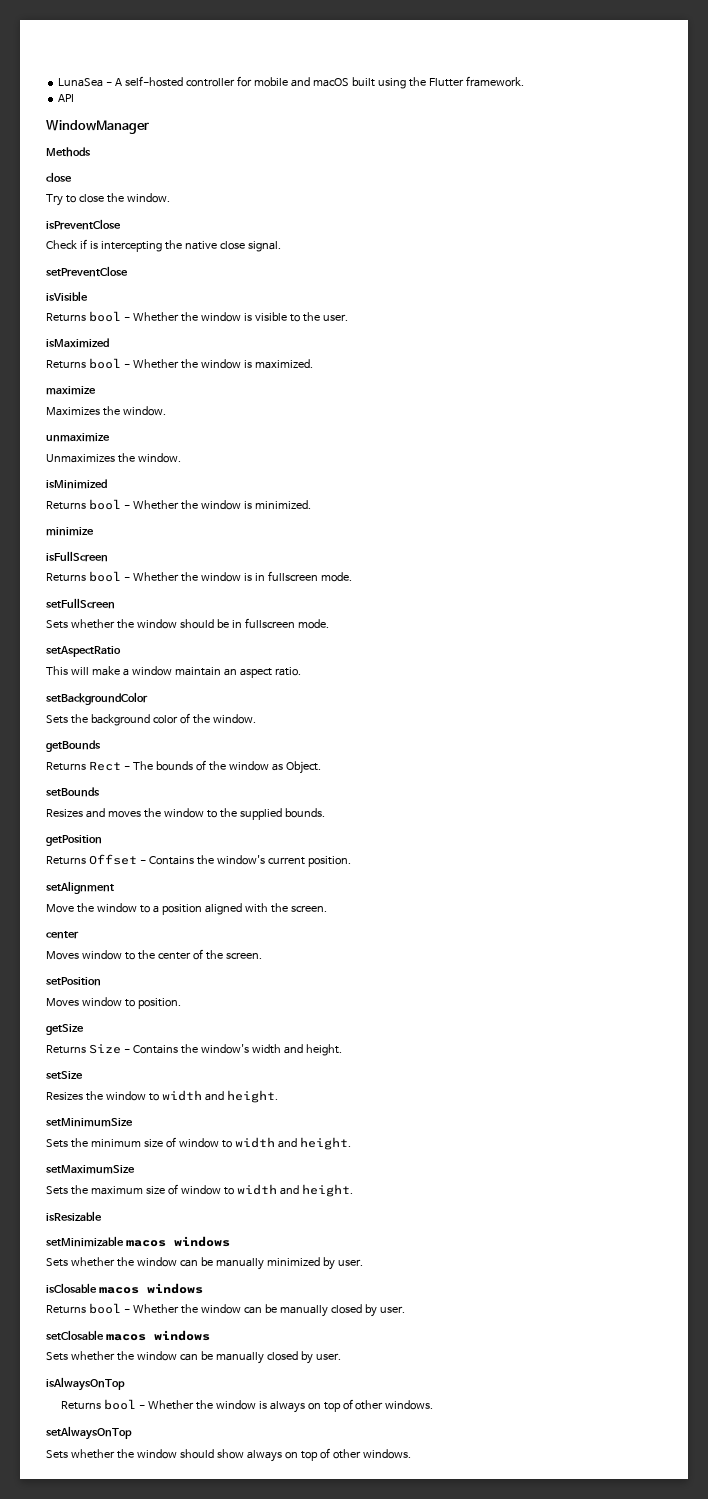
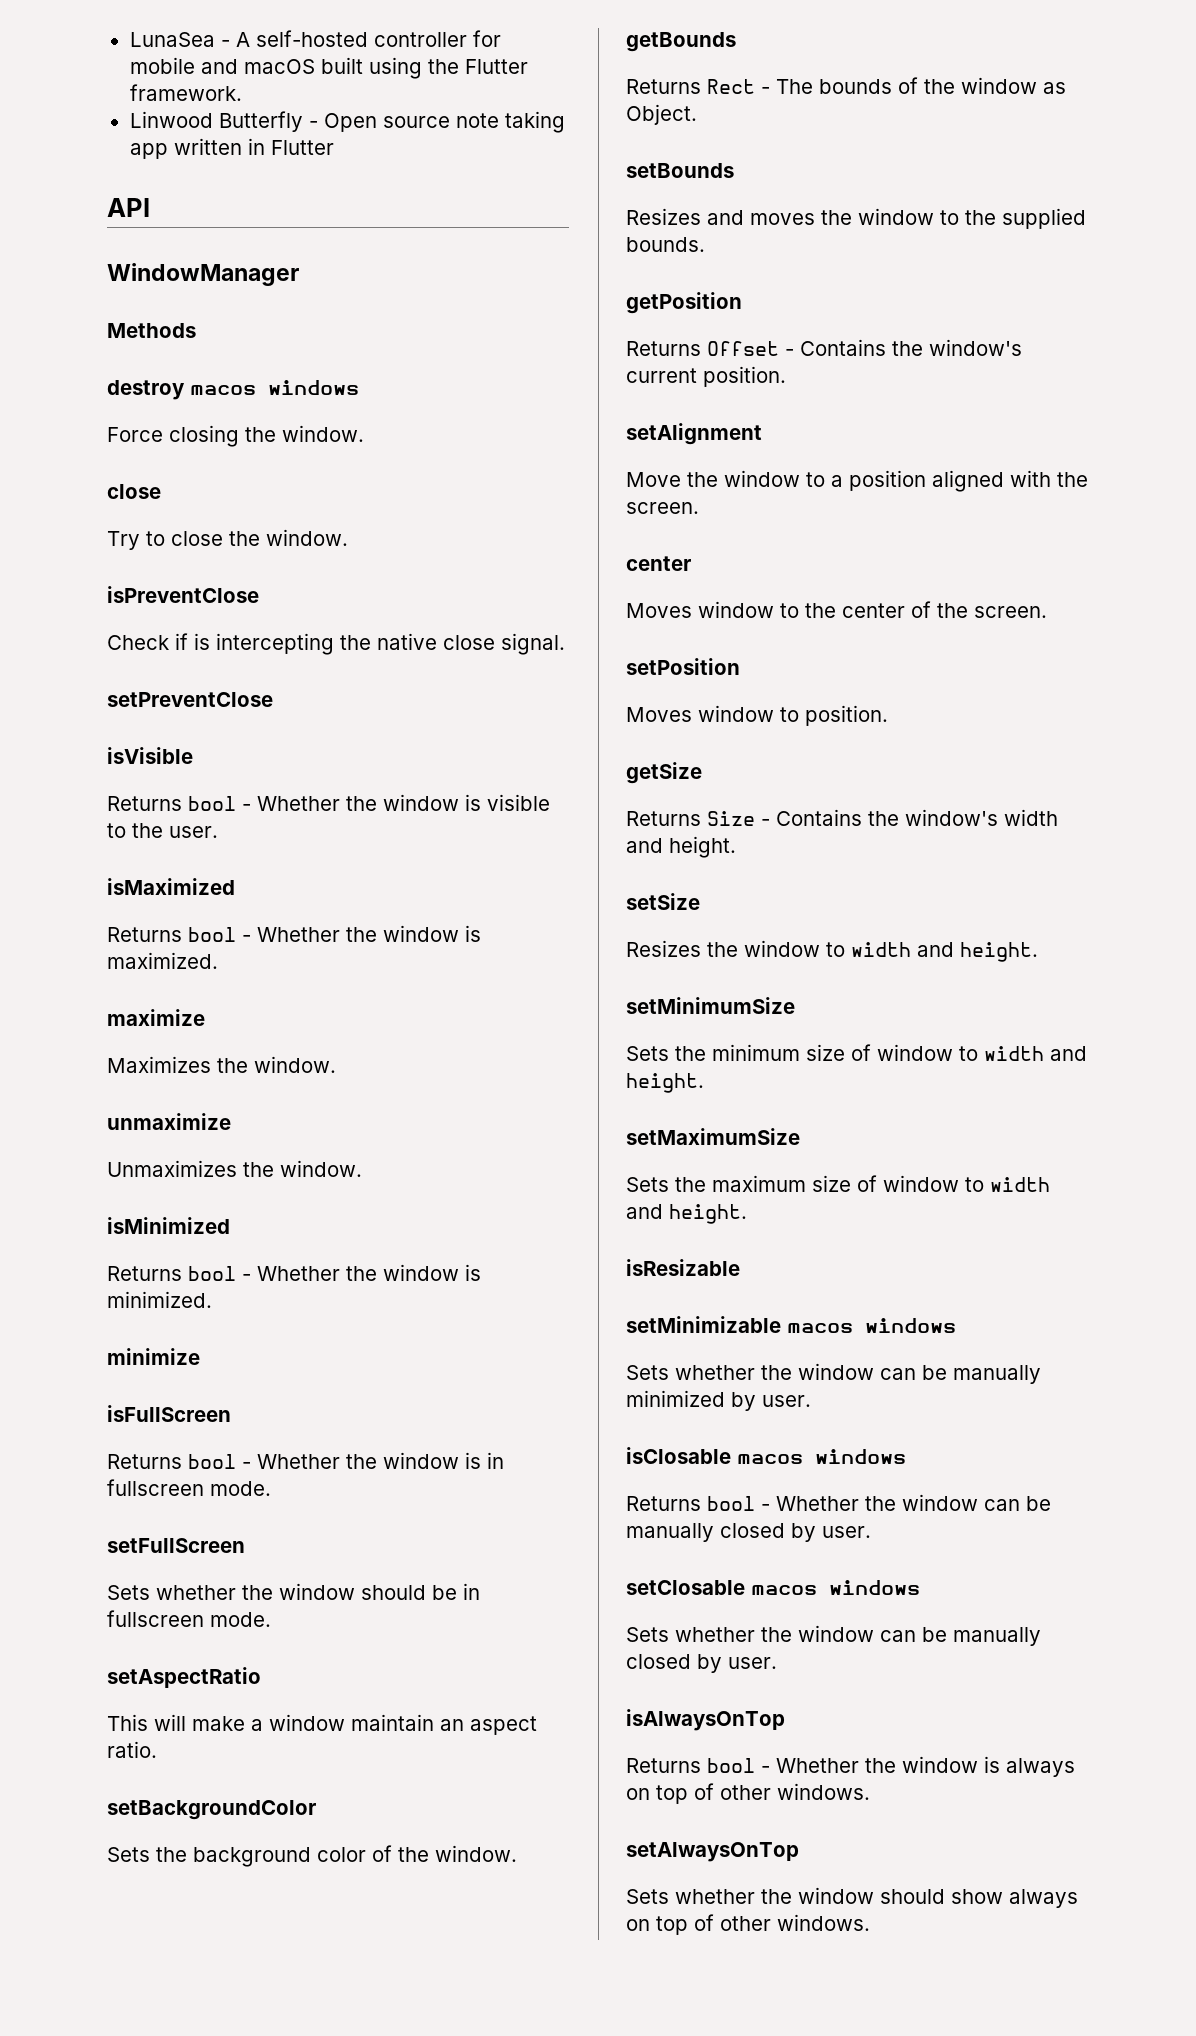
[58,94,75,102] [46,120,149,134] [46,147,91,157] API // WindowManager // Methods -> [129,111,565,133] [129,138,334,159] [107,198,150,217] [107,263,299,286] [107,323,196,338] [107,380,359,400] [107,425,364,447] Linwood Butterfly - Open source note taking app written in Flutter // API // WindowManager // Methods // destroy macos windows // Force closing the window.

